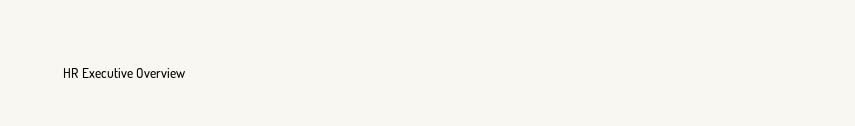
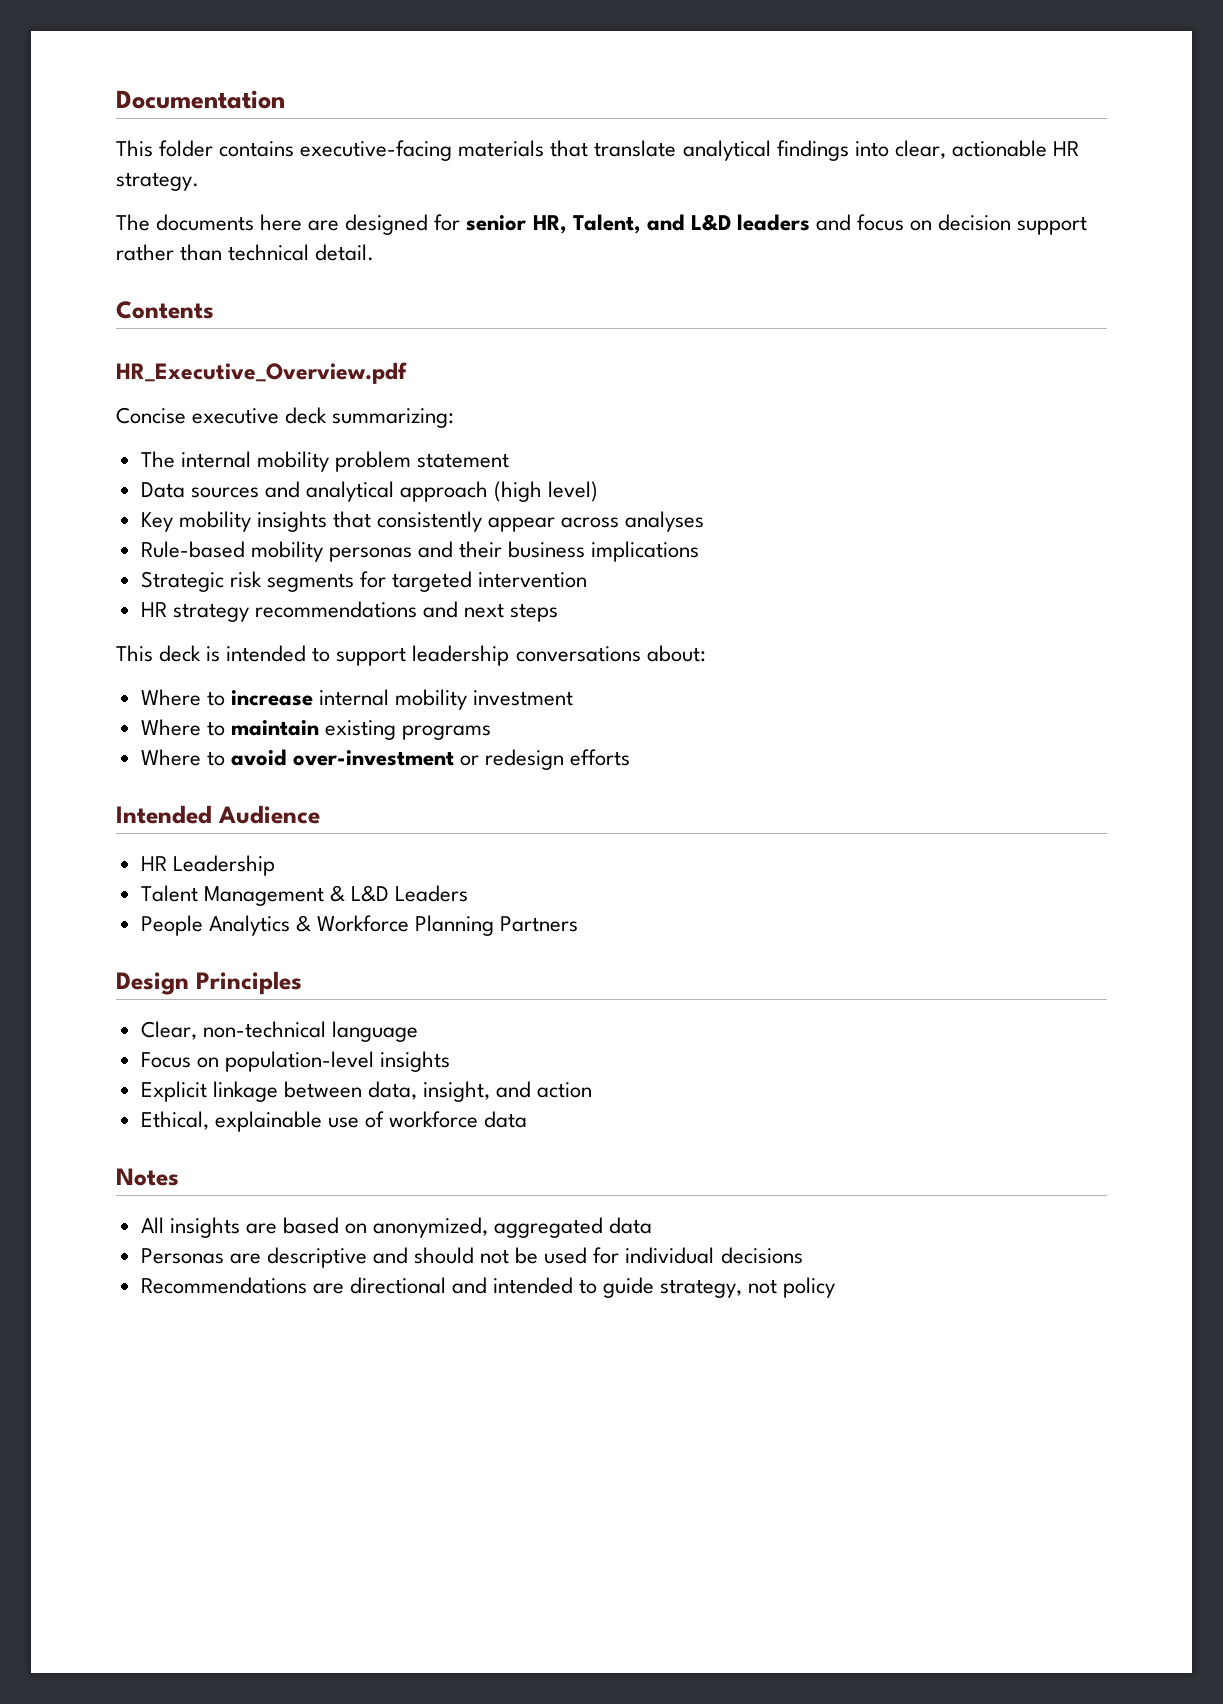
[63,68,186,78] HR Executive Overview -> [116,90,285,109] [116,140,1079,161] [116,172,199,191] [116,214,1088,235] [116,244,375,261] [116,301,214,319] [116,362,407,384] [116,407,455,428] [140,451,510,472] [140,481,599,502] [140,511,705,532] [140,541,700,562] [140,571,588,592] [140,601,559,622] [116,645,706,666] [140,689,574,710] [140,719,492,740] [140,749,631,770] [116,805,320,824] [140,855,275,876] [140,885,469,906] [140,915,579,936] [116,971,302,995] [140,1021,418,1042] [140,1051,450,1072] [140,1081,593,1102] [140,1111,528,1132] [116,1168,179,1186] [140,1217,653,1238] [140,1247,803,1268] [140,1277,836,1298] Documentation // This folder contains executive-facing materials that translate analytical findings into clear, actionable HR strategy. // The documents here are designed for senior HR, Talent, and L&D leaders and focus on decision support rather than technical detail. // Contents // HR_Executive_Overview.pdf // Concise executive deck summarizing: // The internal mobility problem statement // Data sources and analytical approach (high level) // Key mobility insights that consistently appear across analyses // Rule-based mobility personas and their business implications // Strategic risk segments for targeted intervention // HR strategy recommendations and next steps // This deck is intended to support leadership conversations about: // Where to increase internal mobility investment // Where to maintain existing programs // Where to avoid over-investment or redesign efforts // Intended Audience // HR Leadership // Talent Management & L&D Leaders // People Analytics & Workforce Planning Partners // Design Principles // Clear, non-technical language // Focus on population-level insights // Explicit linkage between data, insight, and action // Ethical, explainable use of workforce data // Notes // All insights are based on anonymized, aggregated data // Personas are descriptive and should not be used for individual decisions // Recommendations are directional and intended to guide strategy, not policy

